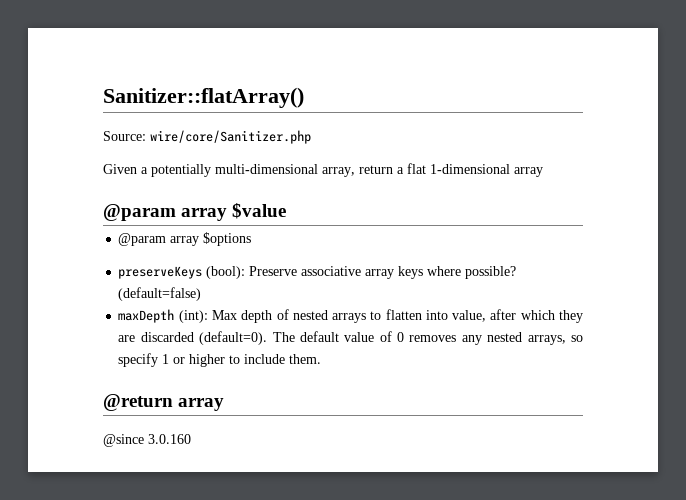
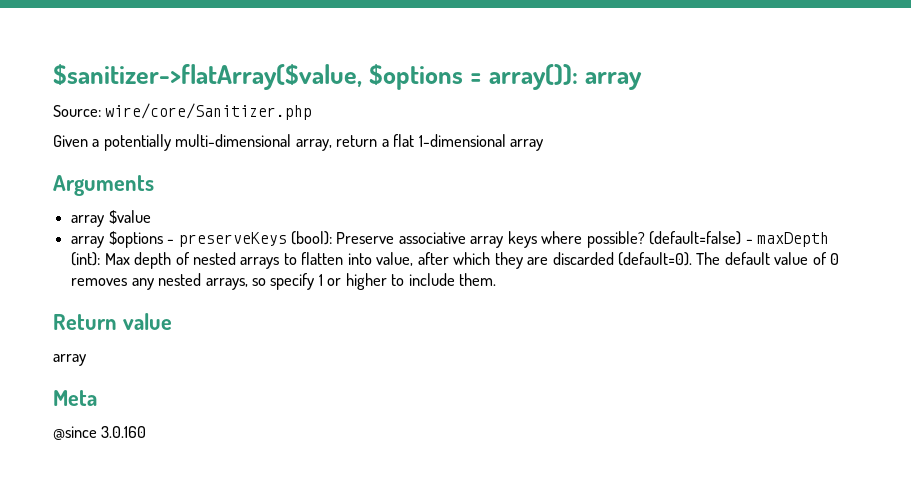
[103,87,304,108] Sanitizer::flatArray() -> [53,64,643,90] $sanitizer->flatArray($value, $options = array()): array
[103,204,176,221] @param -> [53,175,154,196] Arguments //
[118,233,167,246] @param -> (151, 217) none
(252, 239) // -> [167,239,175,244] -
(202, 294) // -> [745,239,753,244] -
[103,394,225,411] @return array -> [53,313,172,330] [53,354,86,366] [53,390,97,406] Return value // array // Meta

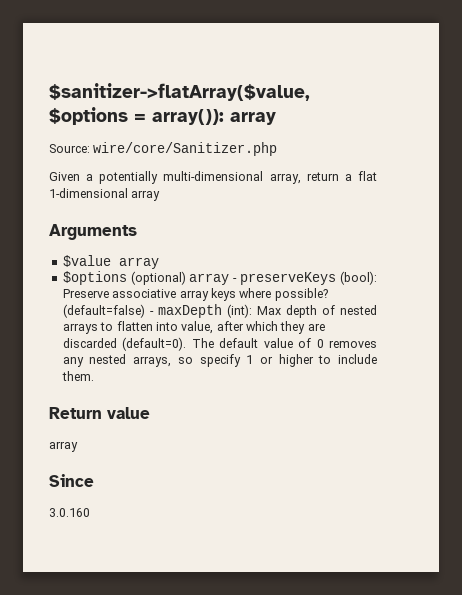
[71,210,151,227] [71,231,163,248] array $value // array $options -> [62,255,159,269] [62,271,230,285] $value array // $options (optional) array
[53,390,97,406] [53,426,97,440] Meta // @since -> [49,474,94,487] Since //

